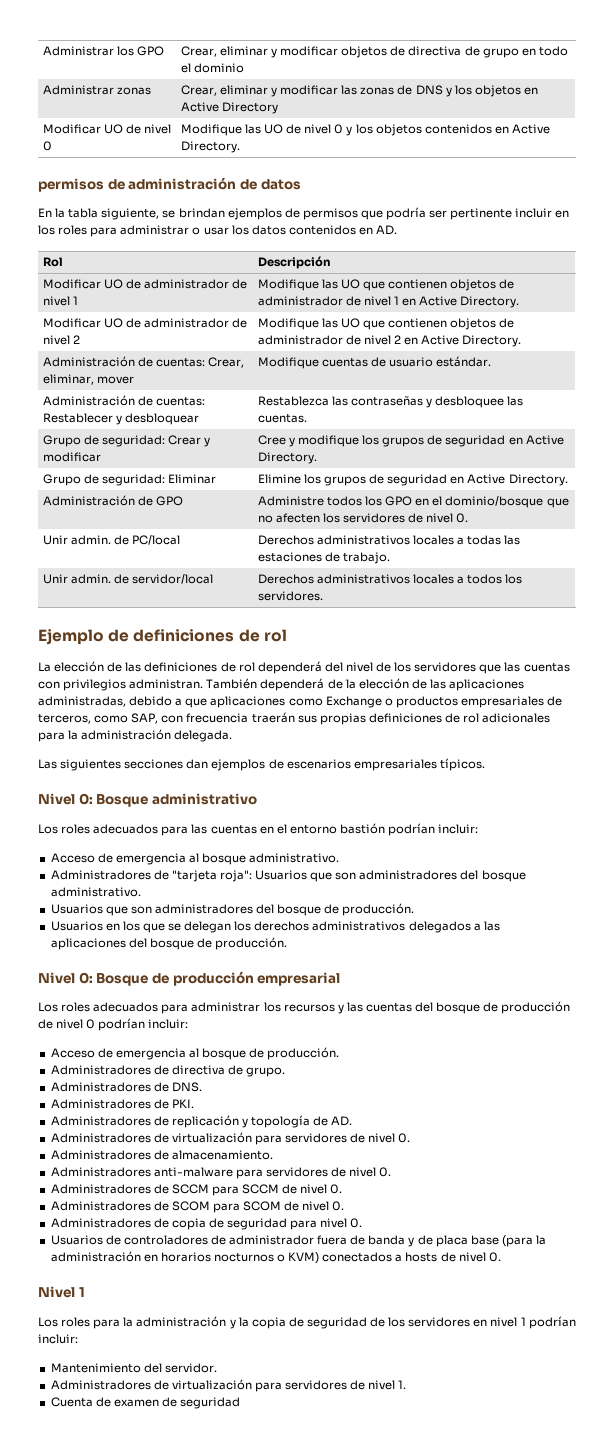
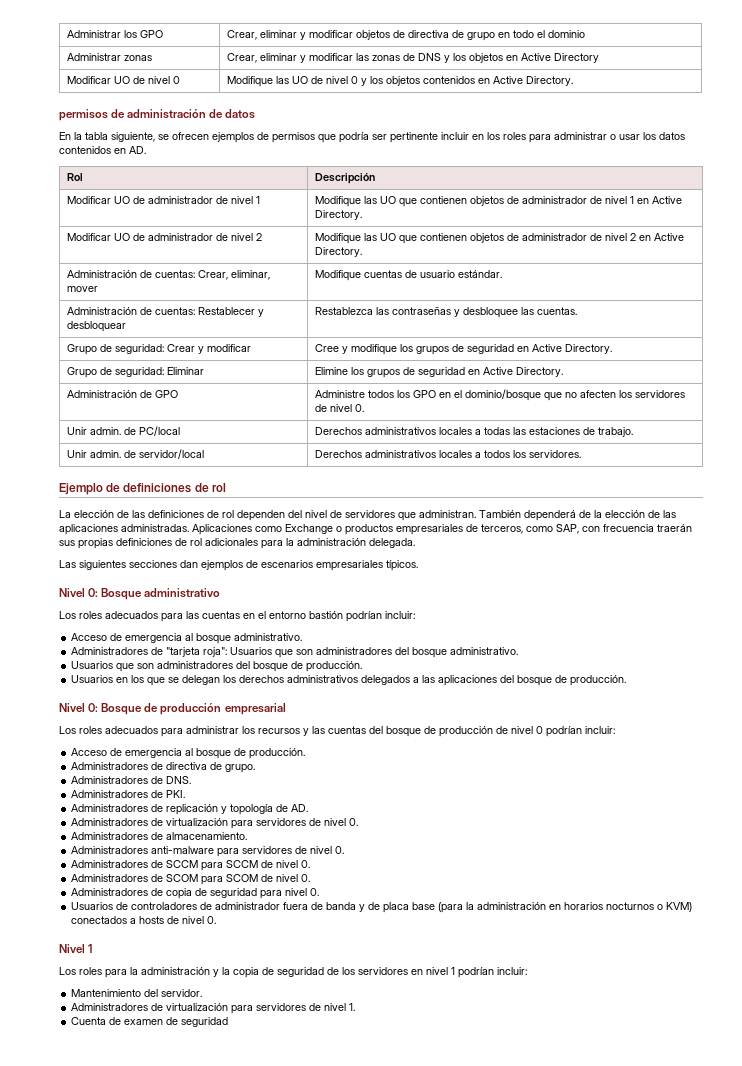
[178,208,225,218] brindan -> [172,132,209,140] ofrecen
[257,661,322,674] dependerá -> [237,510,285,521] dependen
[394,662,412,672] los -> (342, 514) none
[504,662,570,672] [38,679,127,691] las cuentas con privilegios -> (416, 516) none
[38,696,286,708] administradas, debido a que aplicaciones -> [121,524,252,535] administradas. Aplicaciones

